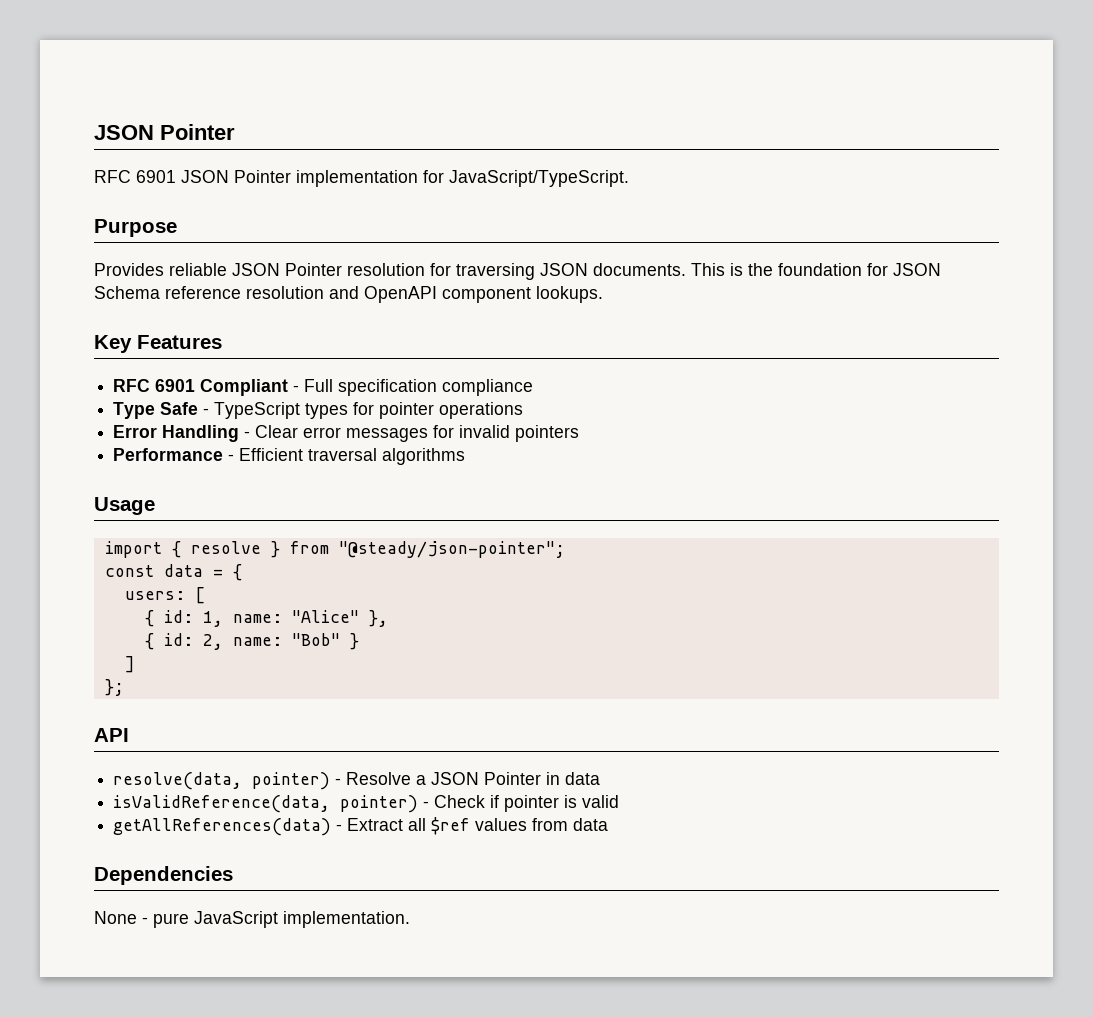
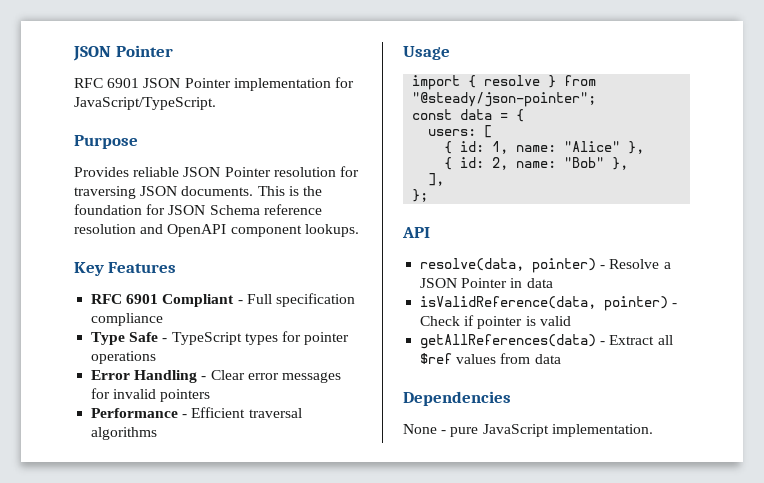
[349,633,359,650] [124,656,135,673] } // ] -> [612,157,629,170] [428,173,445,186] }, // ],

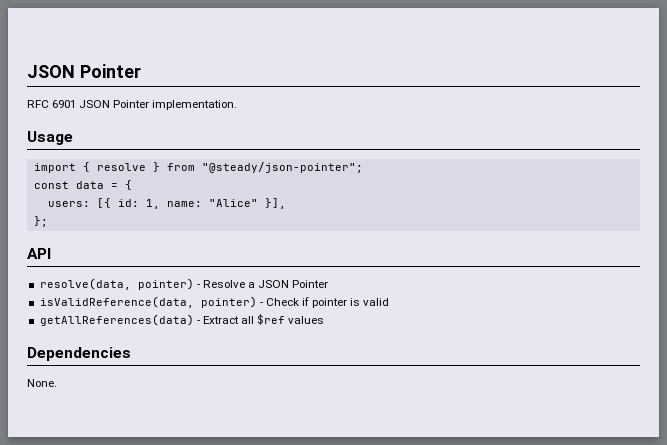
[233,77,354,91] [74,97,216,110] [74,135,138,149] [74,166,359,177] [74,186,322,199] [74,204,322,215] [74,224,359,237] [74,262,177,276] [91,293,355,307] [91,313,164,326] [91,331,350,345] [91,351,157,364] [91,370,341,383] [91,388,211,402] [91,407,302,418] [91,427,158,440] implementation for JavaScript/TypeScript. // Purpose // Provides reliable JSON Pointer resolution for traversing JSON documents. This is the foundation for JSON Schema reference resolution and OpenAPI component lookups. // Key Features // RFC 6901 Compliant - Full specification compliance // Type Safe - TypeScript types for pointer operations // Error Handling - Clear error messages for invalid pointers // Performance - Efficient traversal algorithms -> [152,100,238,110] implementation.
[484,125,493,138] [444,141,453,154] [ // { -> [96,198,111,208] [{
[628,141,645,154] [444,157,629,170] [428,173,445,186] }, // { id: 2, name: "Bob" }, // ], -> [264,198,286,209] }],
[510,278,553,288] in data -> (329, 284) none
[500,353,561,364] from data -> (325, 320) none
[403,424,653,437] None - pure JavaScript implementation. -> [27,379,57,387] None.

